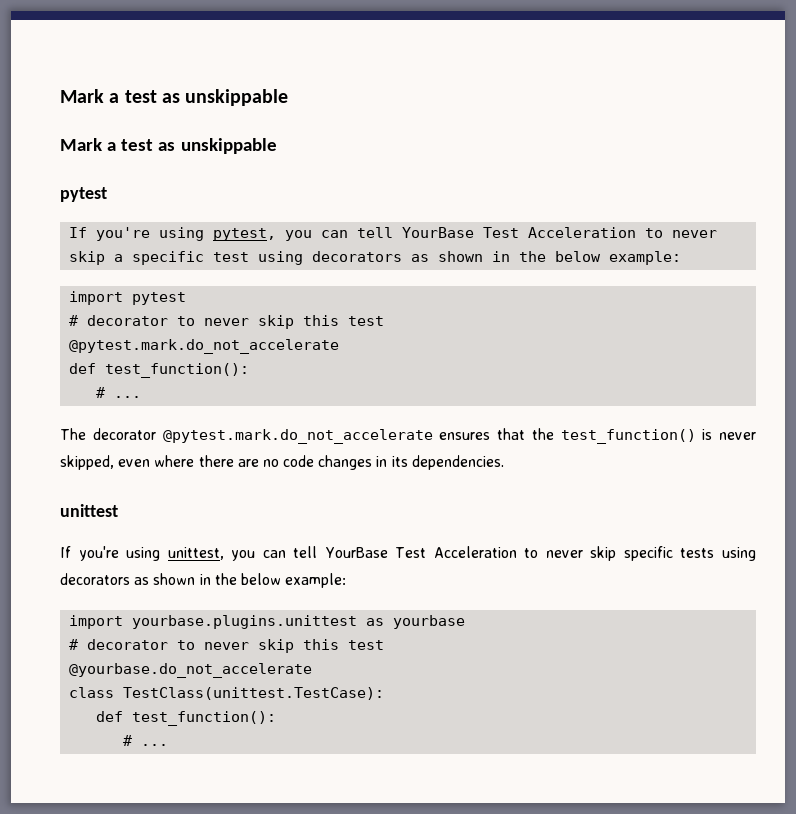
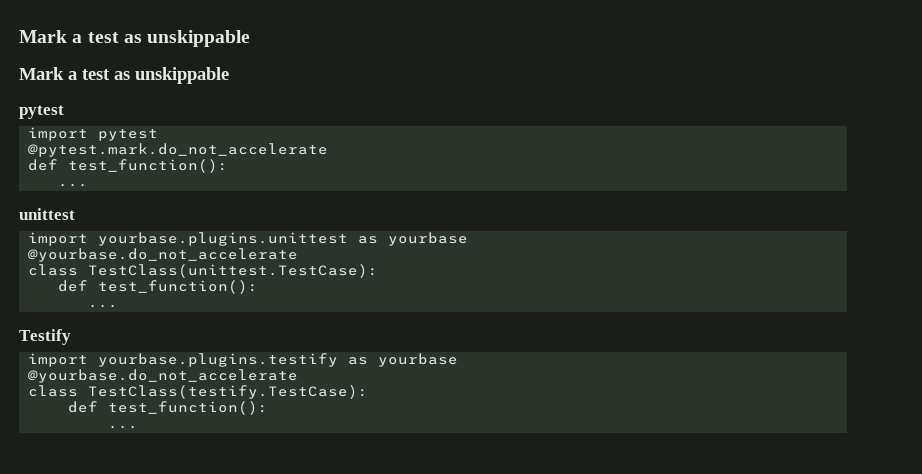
[69,227,718,241] [69,251,682,265] [69,291,187,305] [69,315,385,329] If you're using pytest, you can tell YourBase Test Acceleration to never skip a specific test using decorators as shown in the below example: // import pytest // # decorator to never skip this test -> [27,127,158,141] import pytest
[96,387,142,398] [60,428,756,444] [60,455,504,470] [60,504,118,517] [60,546,756,561] [60,573,347,588] [69,615,466,629] [69,639,385,653] # ... // The decorator @pytest.mark.do_not_accelerate ensures that the test_function() is never skipped, even where there are no code changes in its dependencies. // unittest // If you're using unittest, you can tell YourBase Test Acceleration to never skip specific tests using decorators as shown in the below example: // import yourbase.plugins.unittest as yourbase // # decorator to never skip this test -> [57,183,88,187] [19,208,75,220] [27,232,468,246] ... // unittest // import yourbase.plugins.unittest as yourbase
[123,735,169,746] # ... -> [87,304,118,308] [19,329,71,345] [27,353,458,367] [27,369,298,383] [27,385,368,399] [67,401,268,415] [107,425,138,429] ... // Testify // import yourbase.plugins.testify as yourbase // @yourbase.do_not_accelerate // class TestClass(testify.TestCase): // def test_function(): // ...

